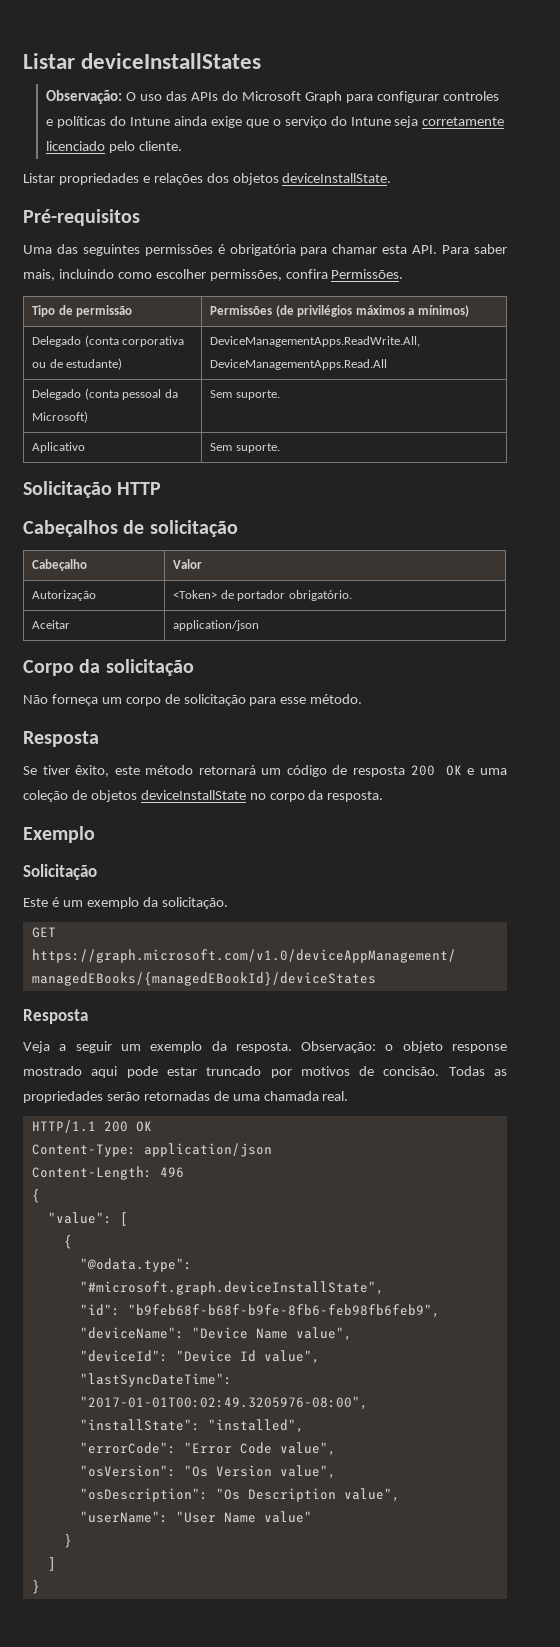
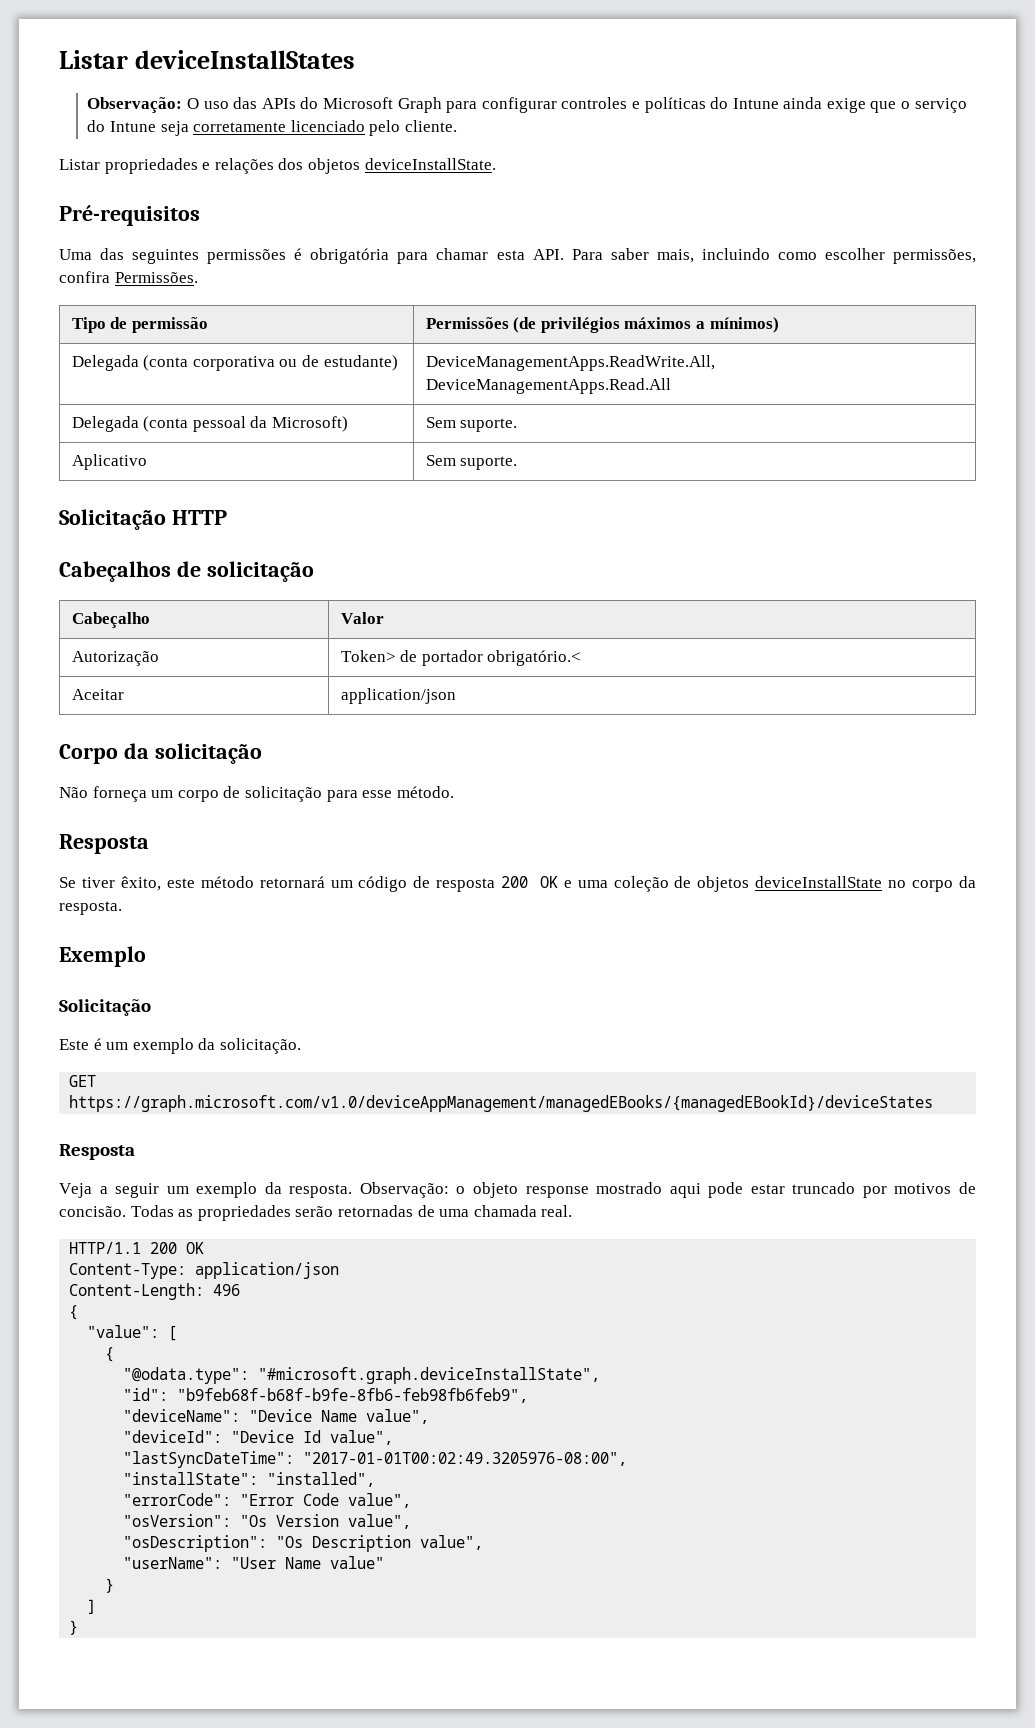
[32,336,82,347] Delegado -> [71,355,139,371] Delegada
[32,389,82,400] Delegado -> [71,416,139,432] Delegada
[173,590,218,599] <Token> -> [340,650,396,662] Token>
[288,590,352,601] obrigatório. -> [487,650,582,666] obrigatório.<

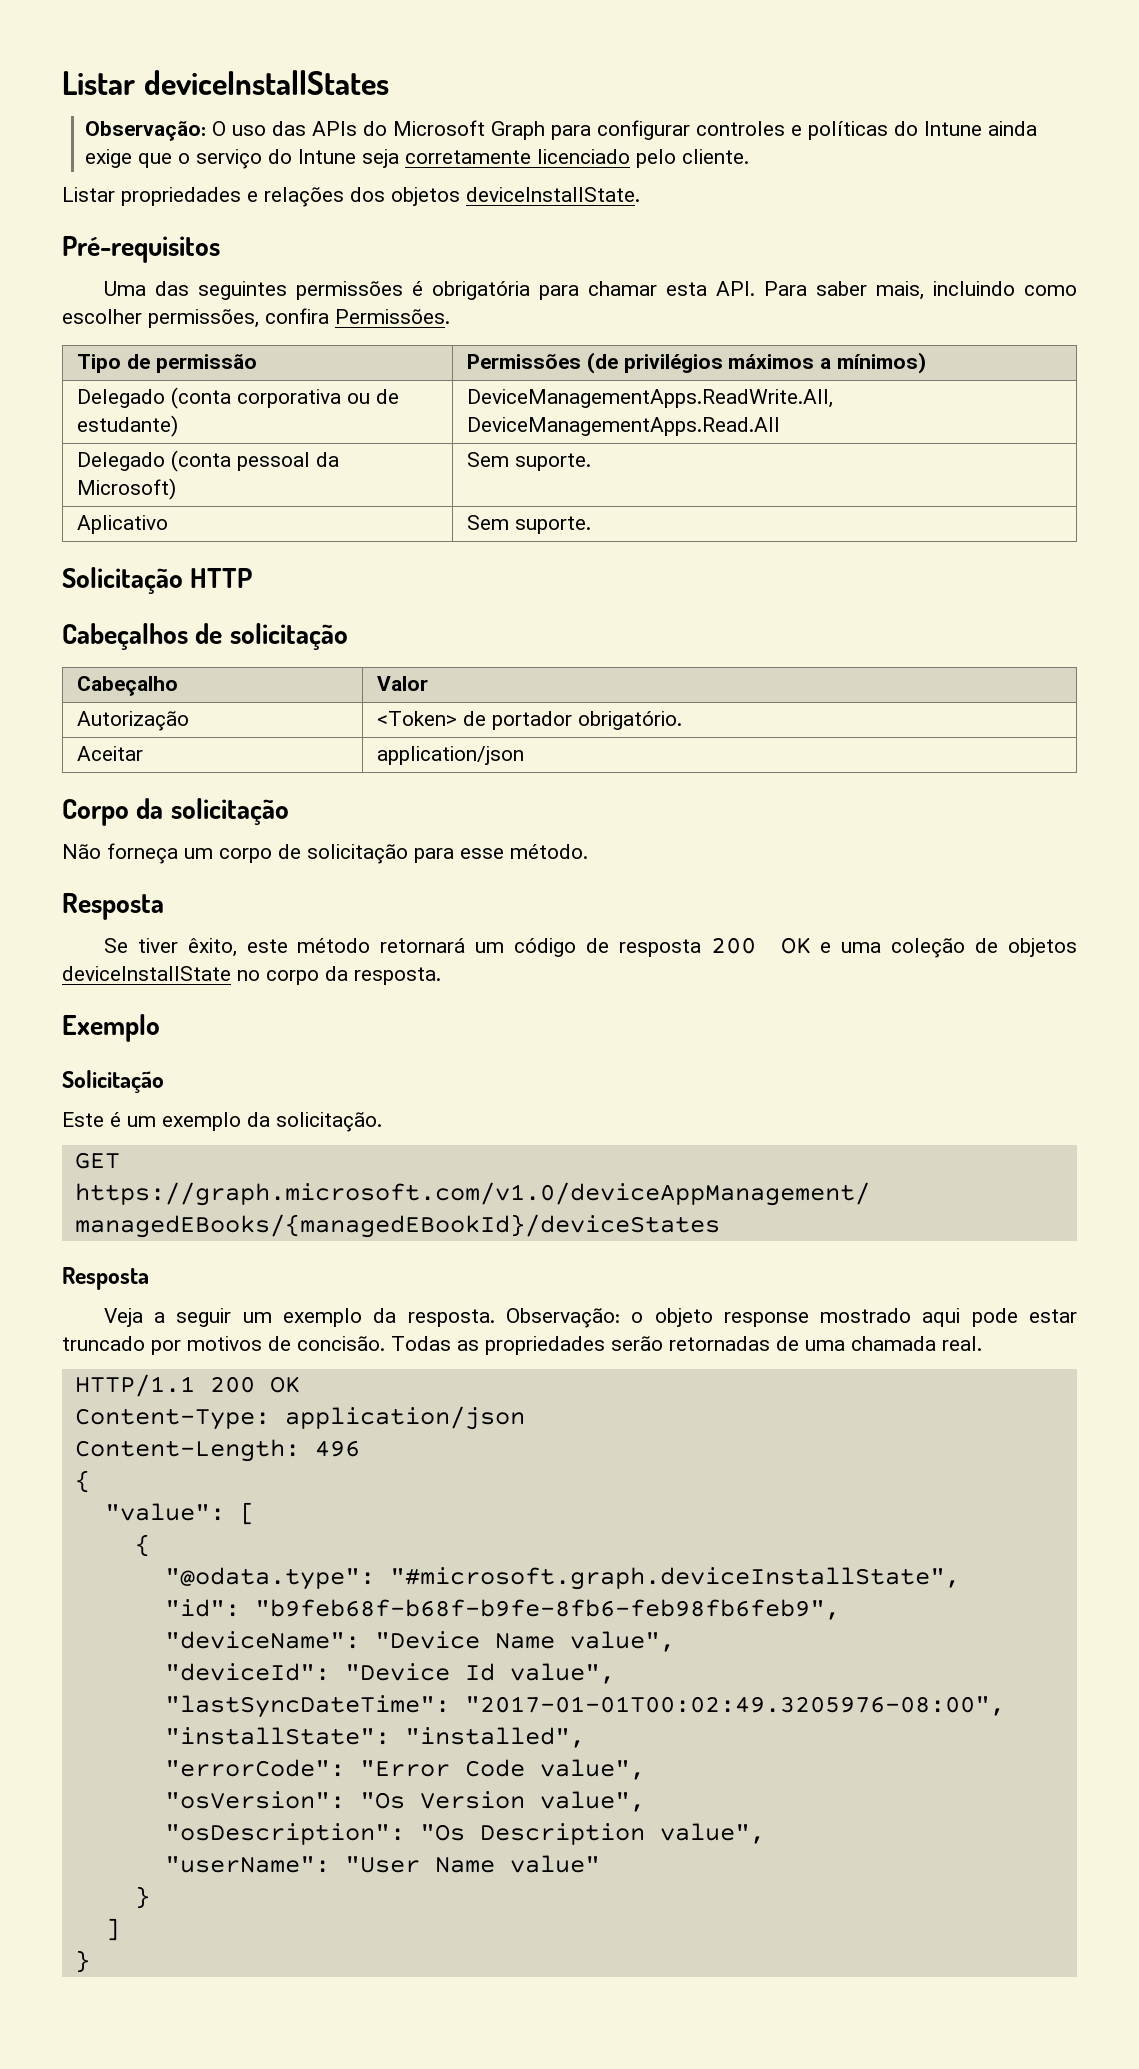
[71,355,139,371] Delegada -> [77,389,166,408] Delegado
[71,416,139,432] Delegada -> [77,452,166,471] Delegado
[340,650,396,662] Token> -> [377,711,458,726] <Token>
[487,650,582,666] obrigatório.< -> [578,711,683,730] obrigatório.

